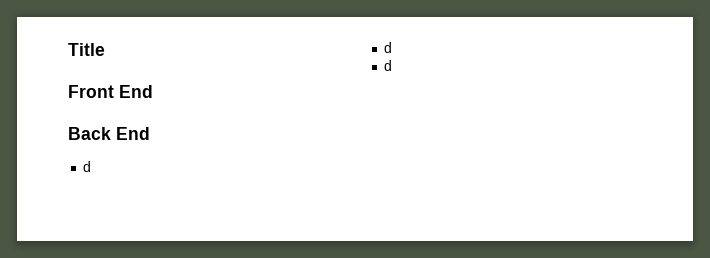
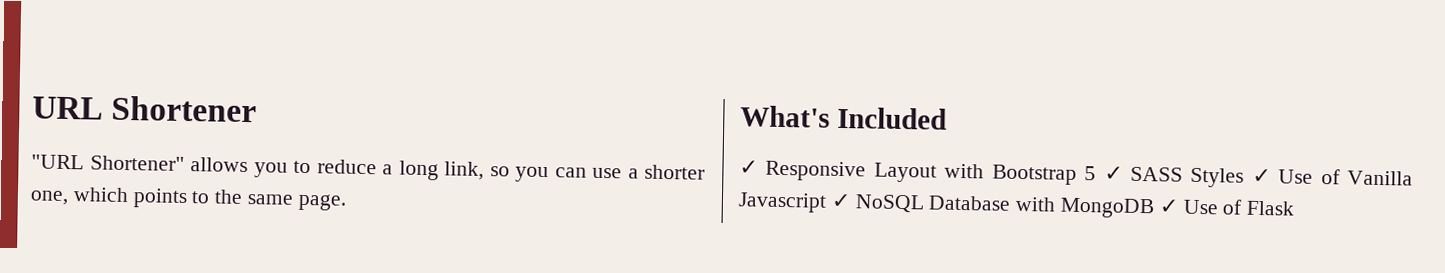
[68,43,105,56] [68,85,153,98] [68,127,150,140] [83,161,92,172] [384,42,393,53] [384,60,393,71] Title // Front End // Back End // d // d // d -> [32,95,258,123] [31,154,705,183] [30,187,346,211] [740,105,947,130] [739,160,1413,188] [738,192,1295,219] URL Shortener // "URL Shortener" allows you to reduce a long link, so you can use a shorter one, which points to the same page. // What's Included // ✓ Responsive Layout with Bootstrap 5 ✓ SASS Styles ✓ Use of Vanilla Javascript ✓ NoSQL Database with MongoDB ✓ Use of Flask

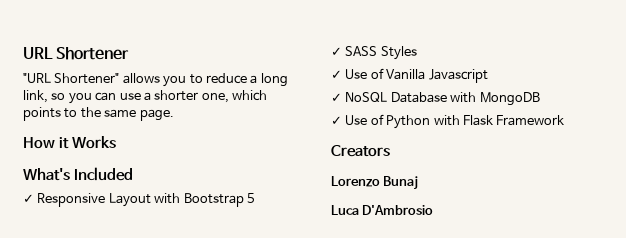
(346, 202) none -> [23,136,116,149] // How it Works
(1097, 173) none -> (255, 198) //
(1245, 177) none -> (417, 53) //
(827, 202) none -> (488, 76) //
[1158,199,1295,216] ✓ Use of Flask -> [331,114,565,129] [331,145,390,157] [331,176,419,190] [331,205,434,215] // ✓ Use of Python with Flask Framework // Creators // Lorenzo Bunaj // Luca D'Ambrosio

